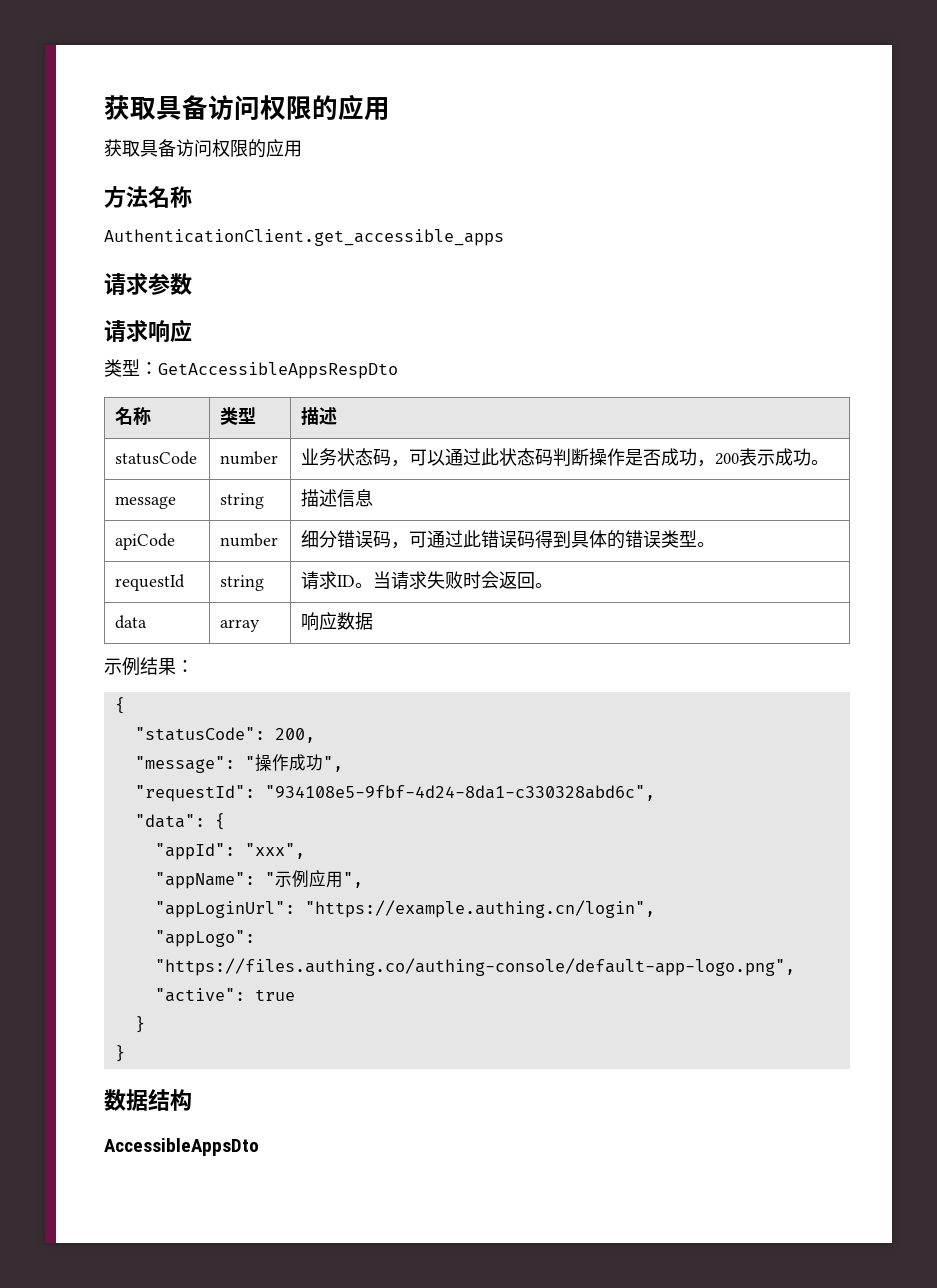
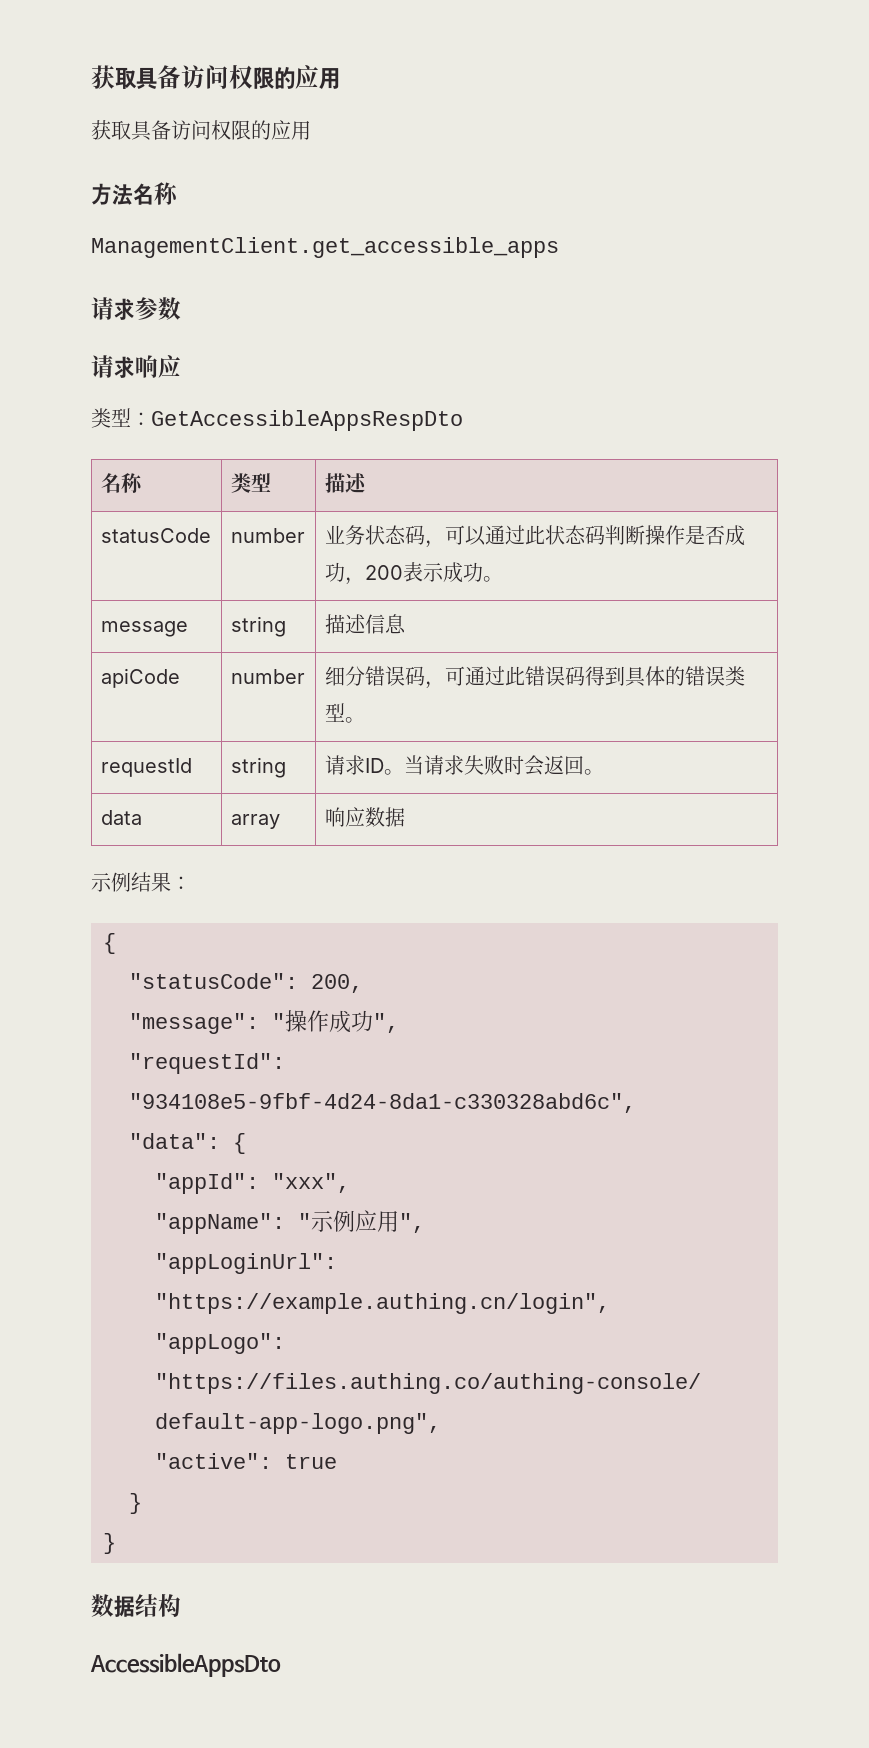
[104,229,504,246] AuthenticationClient.get_accessible_apps -> [91,237,559,258] ManagementClient.get_accessible_apps

